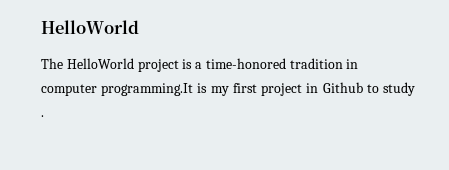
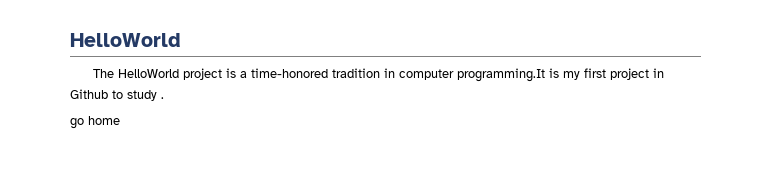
(44, 116) none -> [70,116,120,129] // go home

